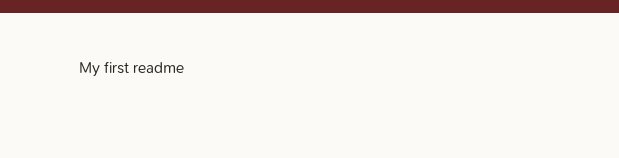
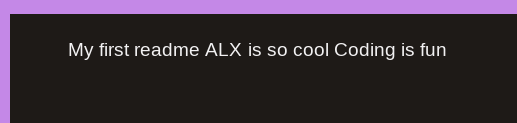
(185, 67) none -> [205,43,448,60] ALX is so cool Coding is fun

